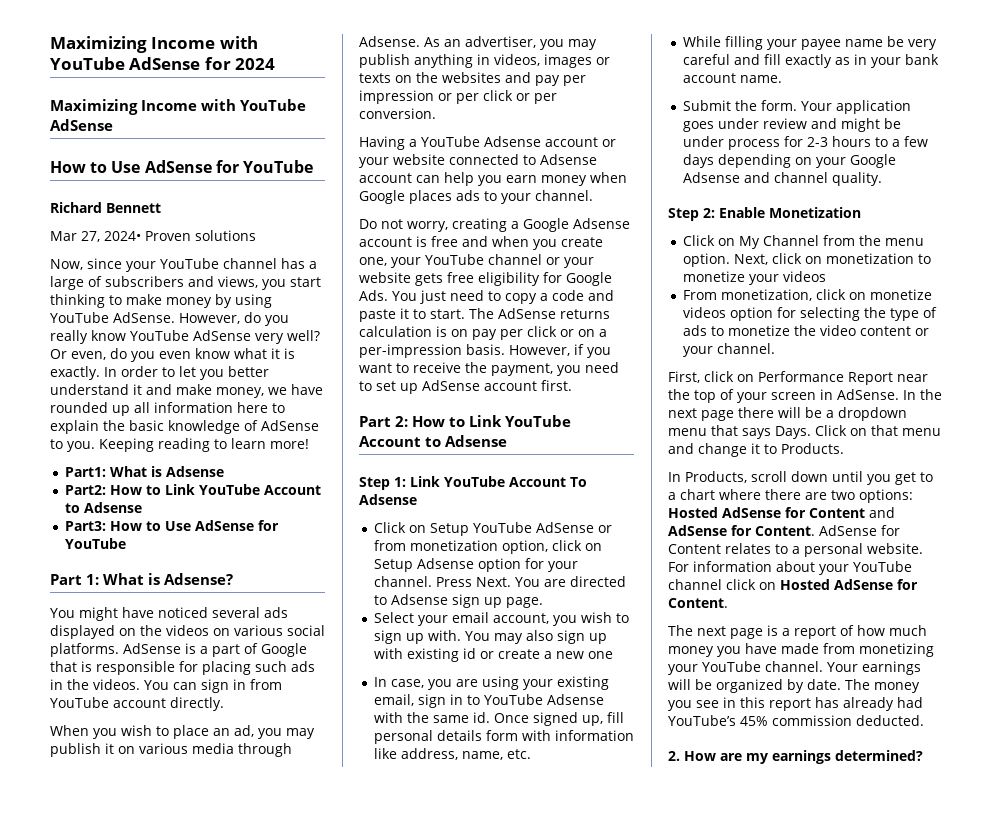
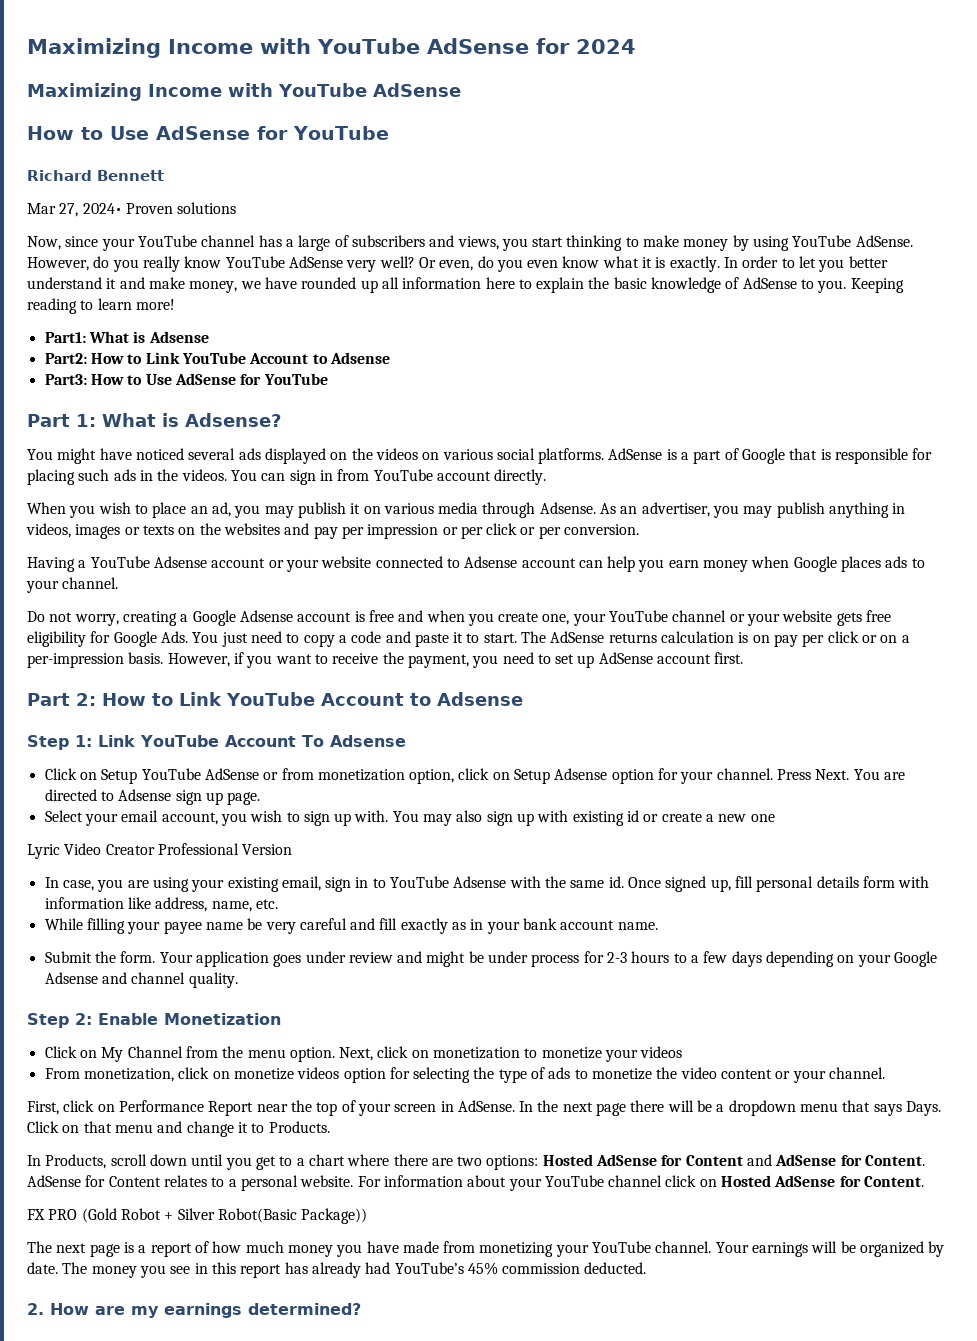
(613, 655) none -> [27,843,293,859] // Lyric Video Creator Professional Version
(728, 603) none -> [27,1208,368,1224] // FX PRO (Gold Robot + Silver Robot(Basic Package))

